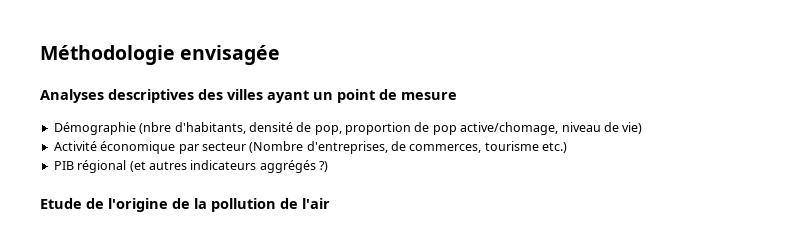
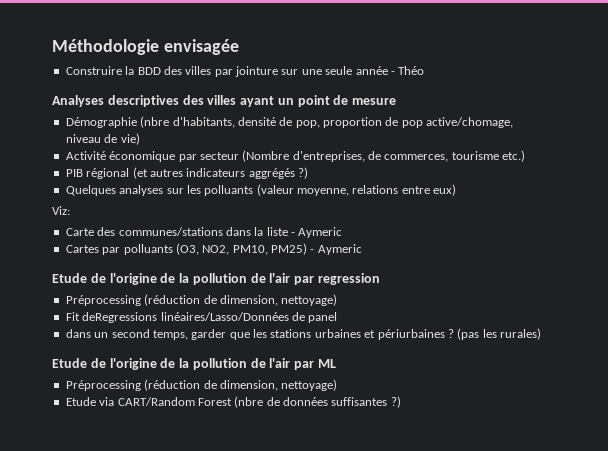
(281, 55) none -> [65,66,425,77] // Construire la BDD des villes par jointure sur une seule année - Théo
[40,198,330,212] // Etude de l'origine de la pollution de l'air -> [65,184,457,196] [52,206,70,215] [65,227,343,238] [65,243,362,255] [52,273,381,285] [65,294,338,306] [65,312,338,323] [65,328,541,340] [52,358,337,370] [65,379,338,391] [65,396,401,408] // Quelques analyses sur les polluants (valeur moyenne, relations entre eux) // Viz: // Carte des communes/stations dans la liste - Aymeric // Cartes par polluants (O3, NO2, PM10, PM25) - Aymeric // Etude de l'origine de la pollution de l'air par regression // Préprocessing (réduction de dimension, nettoyage) // Fit deRegressions linéaires/Lasso/Données de panel // dans un second temps, garder que les stations urbaines et périurbaines ? (pas les rurales) // Etude de l'origine de la pollution de l'air par ML // Préprocessing (réduction de dimension, nettoyage) // Etude via CART/Random Forest (nbre de données suffisantes ?)

